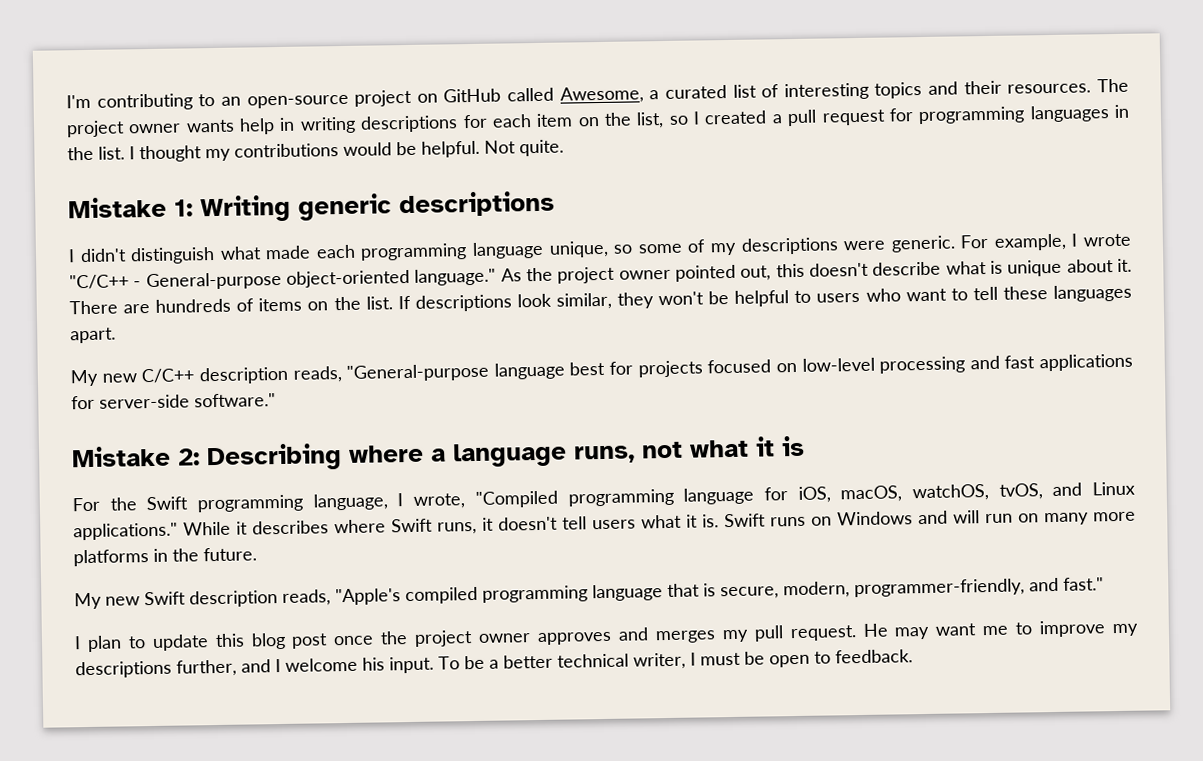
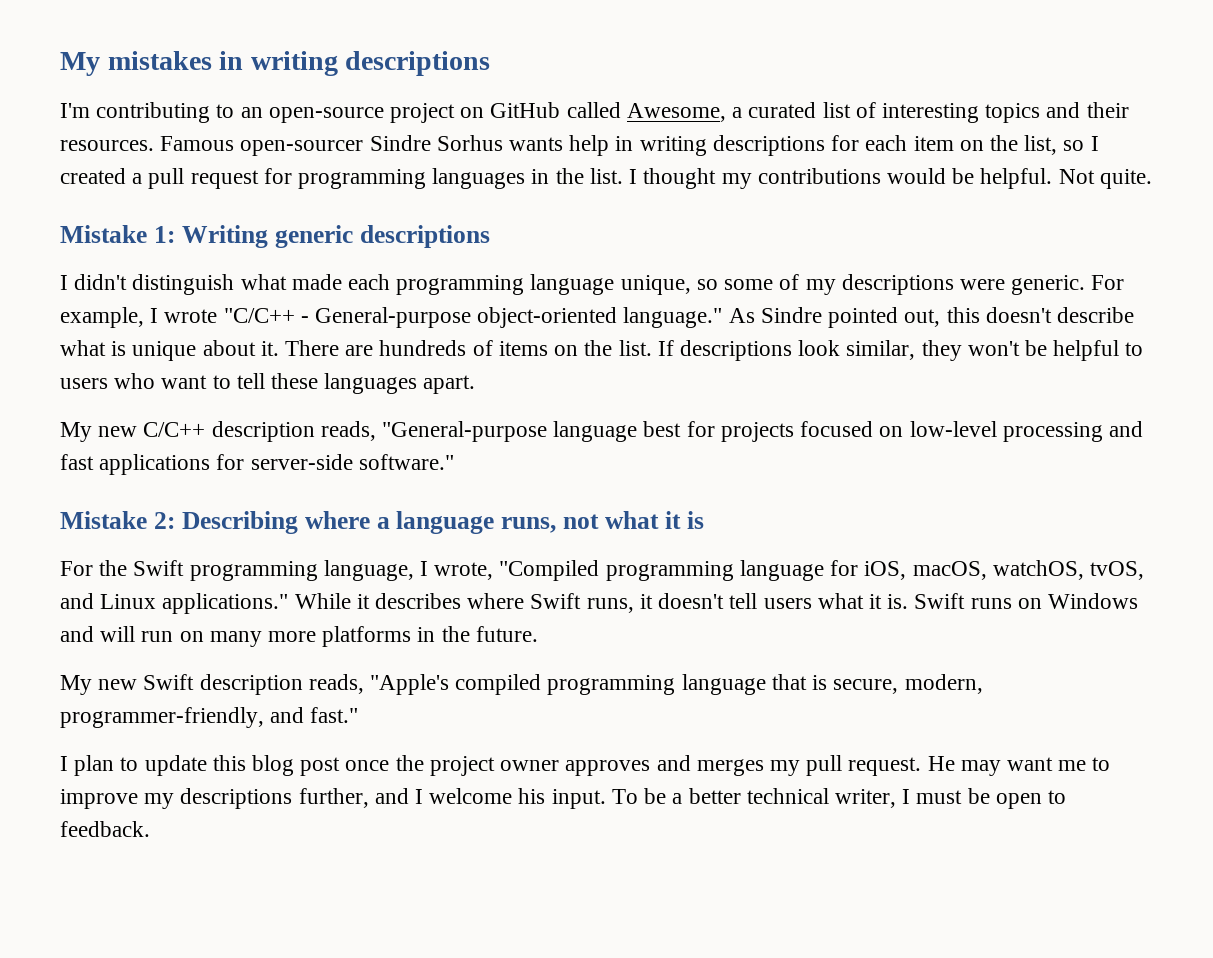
(66, 101) none -> [60,51,491,76] My mistakes in writing descriptions //
[1097,78,1129,93] [66,120,182,138] The project owner -> [160,135,503,156] Famous open-sourcer Sindre Sorhus
[526,266,671,284] the project owner -> [760,307,822,323] Sindre

